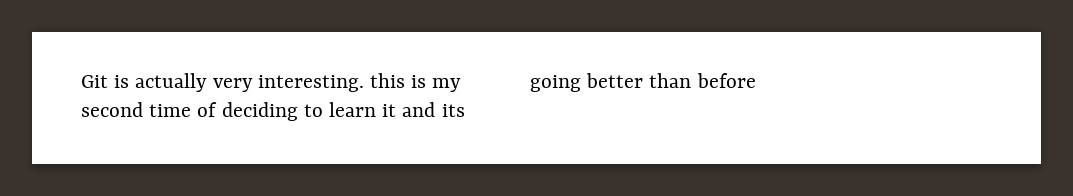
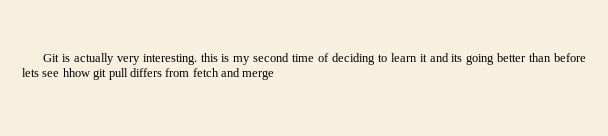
(756, 80) none -> [22,68,275,80] lets see hhow git pull differs from fetch and merge

